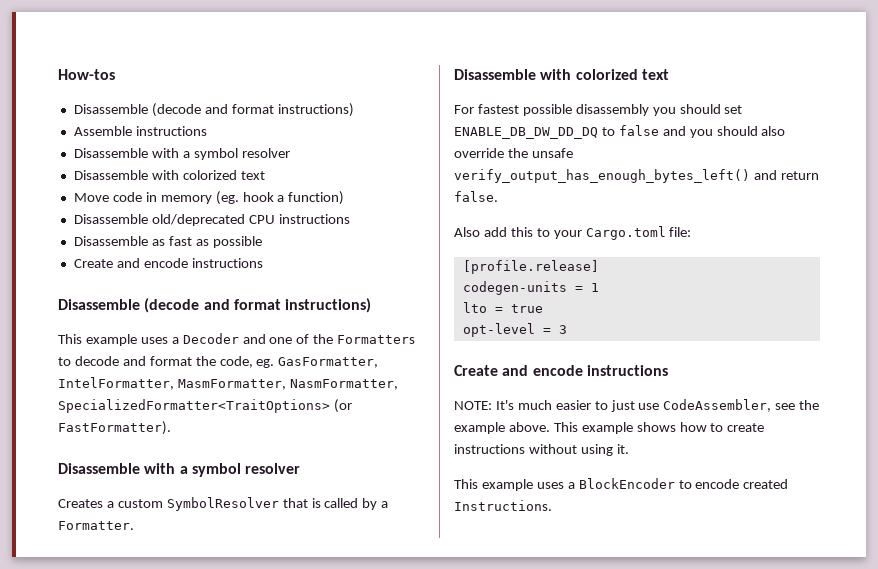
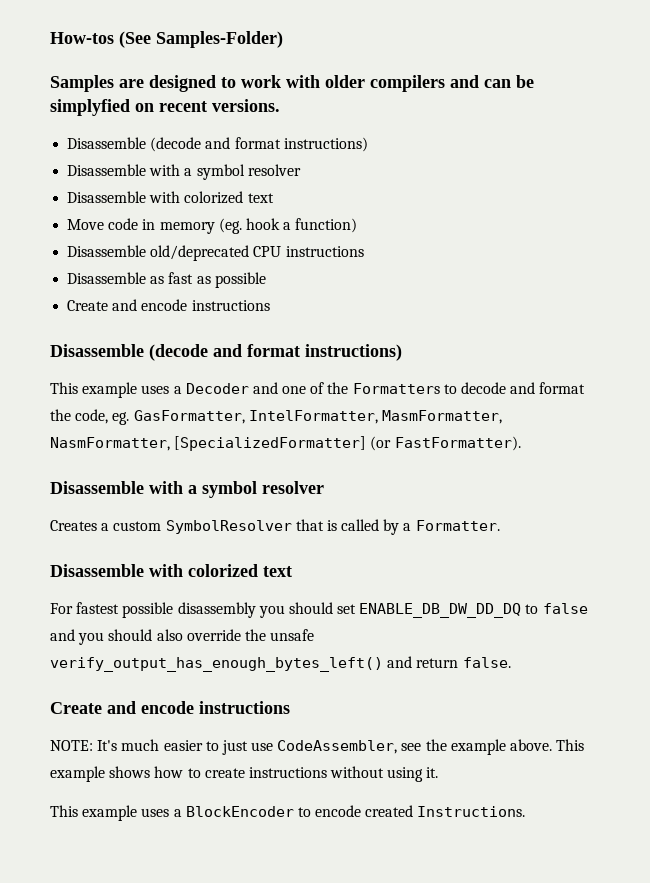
[73,103,354,117] [73,126,207,136] // Disassemble (decode and format instructions) // Assemble instructions -> [119,31,283,48] [50,75,534,92] [50,99,280,116] [67,137,368,152] (See Samples-Folder) // Samples are designed to work with older compilers and can be simplyfied on recent versions. // Disassemble (decode and format instructions)
[58,399,330,413] SpecializedFormatter<TraitOptions> -> [174,436,367,451] [SpecializedFormatter]
[454,226,692,240] [462,260,599,274] [462,281,599,295] [462,302,543,313] [462,323,567,337] // Also add this to your Cargo.toml file: // [profile.release] // codegen-units = 1 // lto = true // opt-level = 3 -> (511, 662) none

